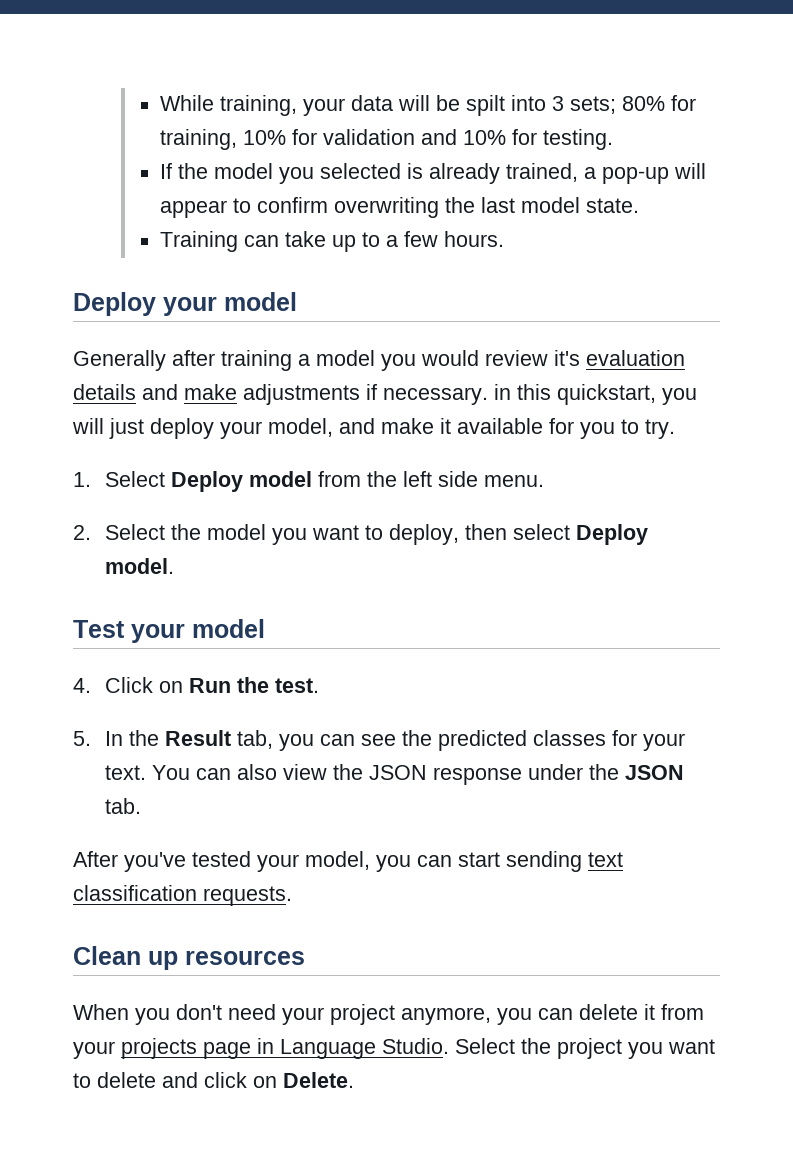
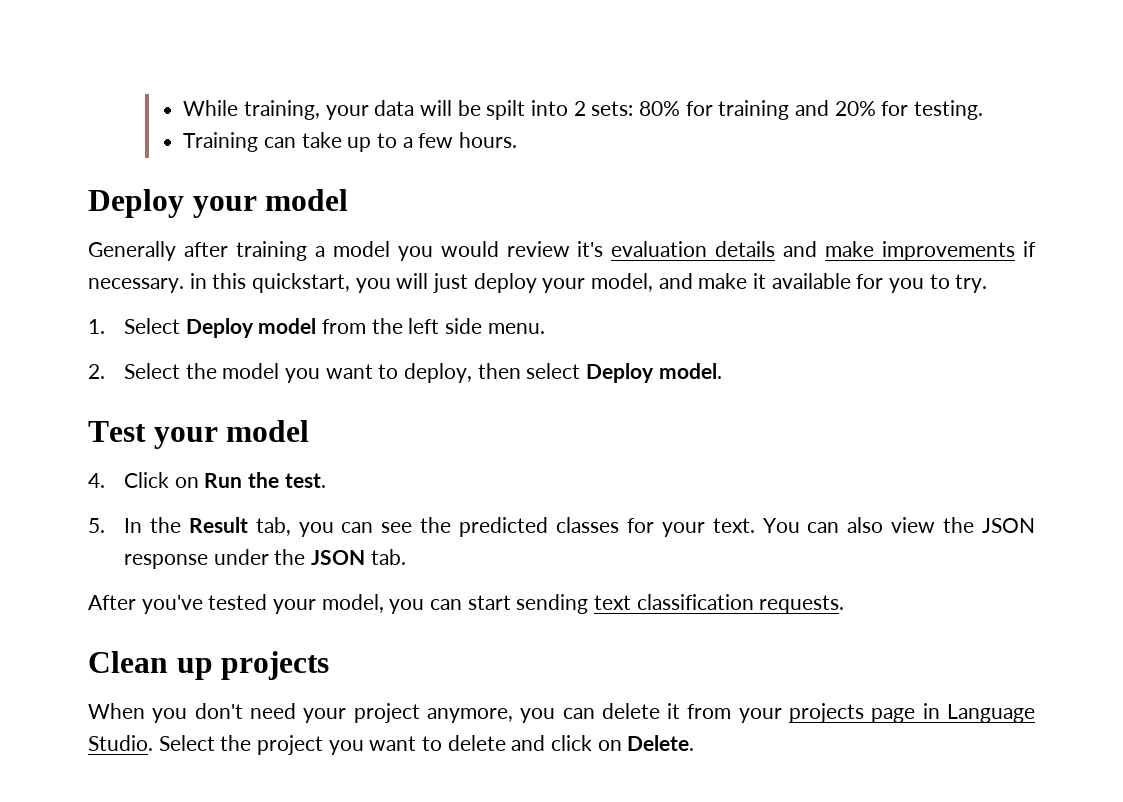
[552,95,697,114] [160,129,614,150] [160,163,707,184] [160,197,640,218] 3 sets; 80% for training, 10% for validation and 10% for testing. // If the model you selected is already trained, a pop-up will appear to confirm overwriting the last model state. -> [573,100,983,120] 2 sets: 80% for training and 20% for testing.
[243,384,360,405] adjustments -> [882,241,1016,261] improvements
[185,951,305,965] resources -> [221,651,330,680] projects

